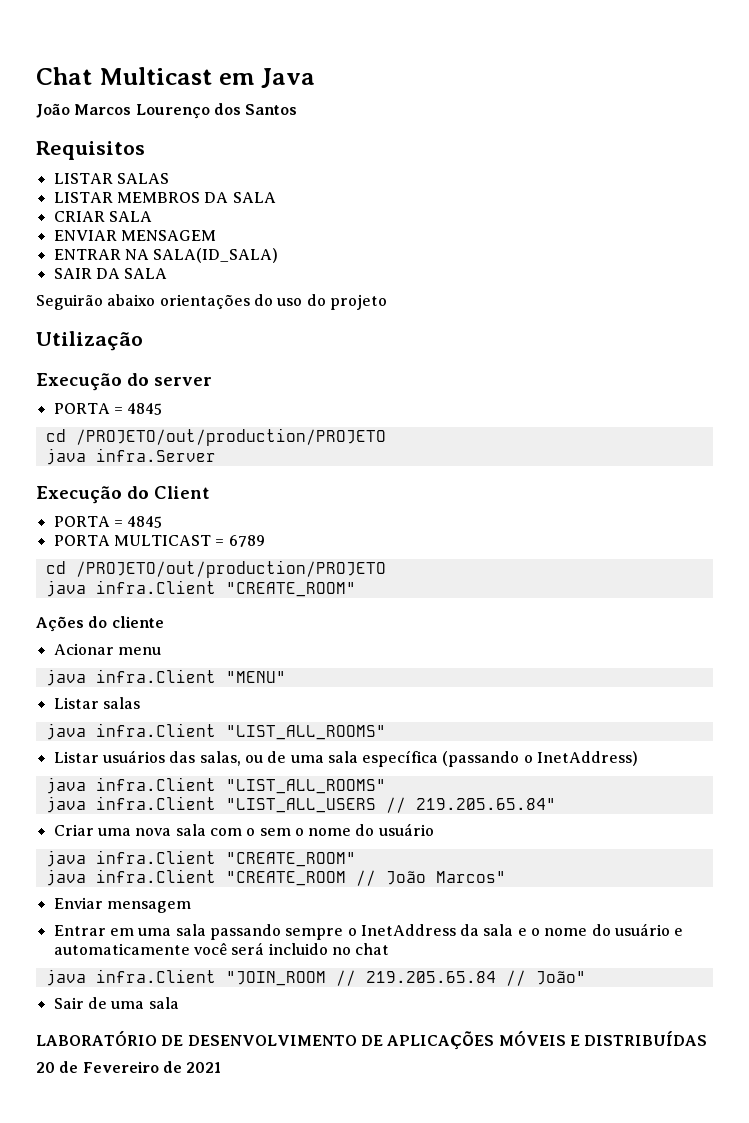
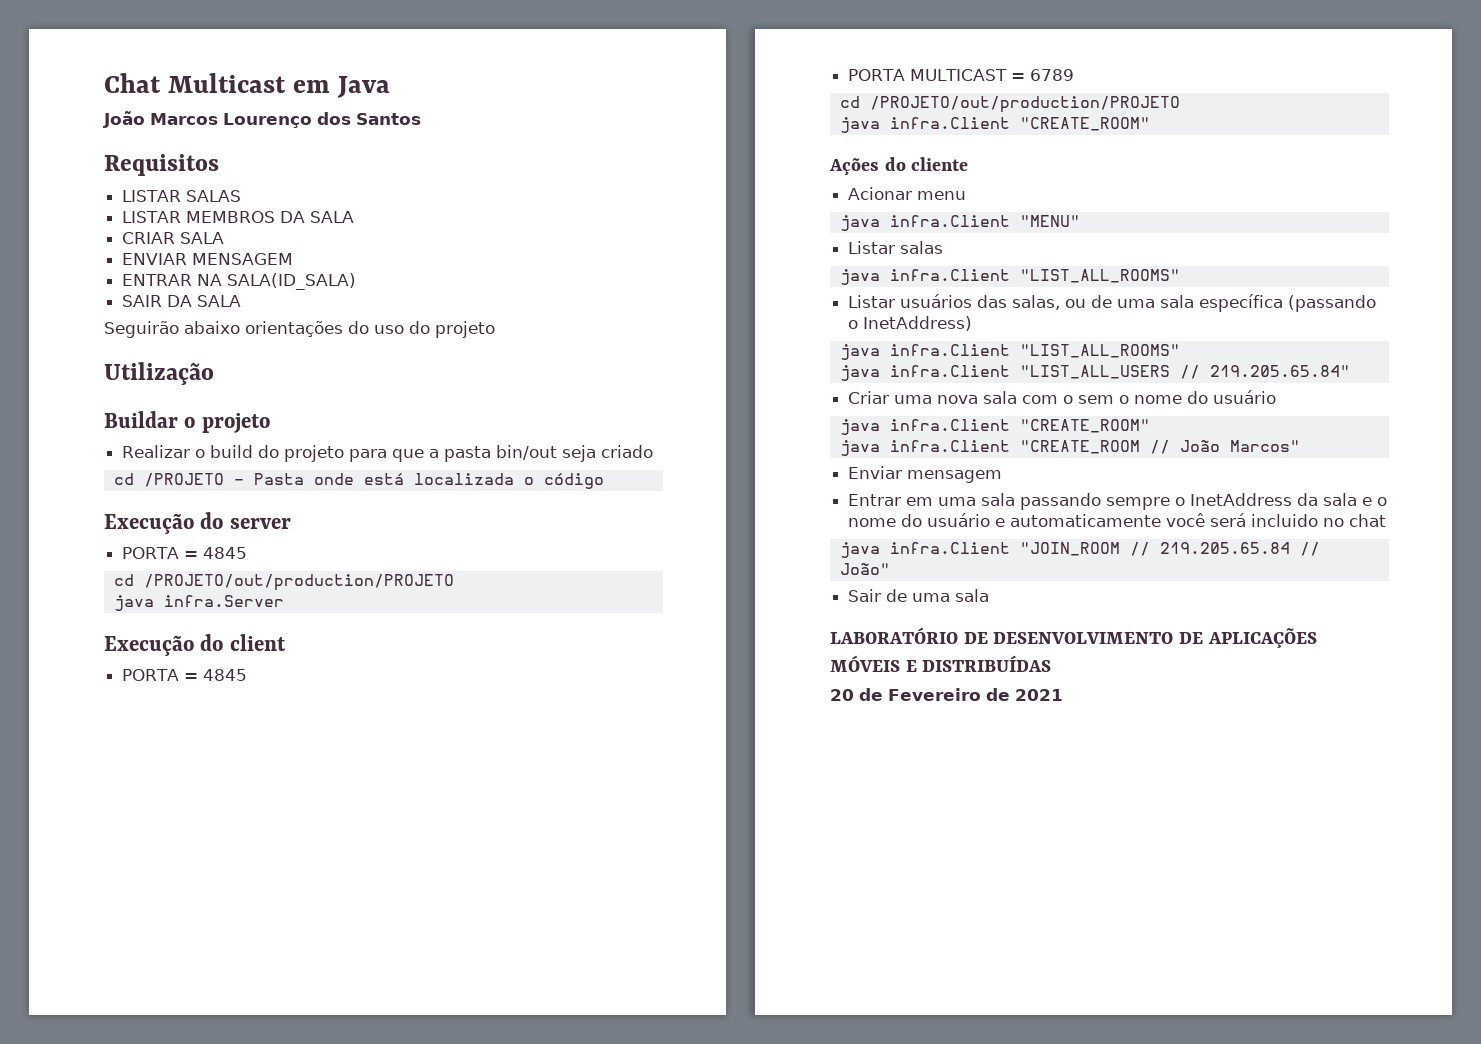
(143, 341) none -> [104,411,270,433] [122,445,654,462] [113,473,604,489] // Buildar o projeto // Realizar o build do projeto para que a pasta bin/out seja criado // cd /PROJETO - Pasta onde está localizada o código
[154,486,210,499] Client -> [229,634,286,651] client

